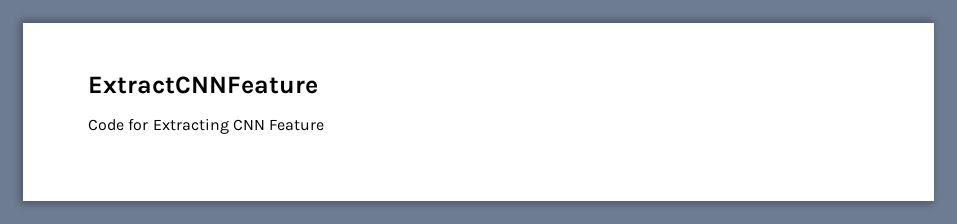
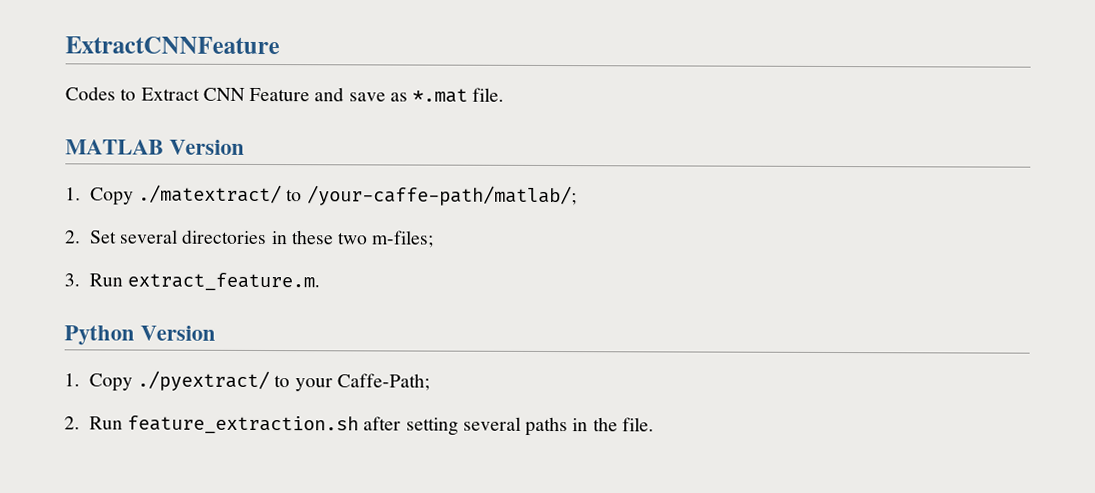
[88,118,325,134] Code for Extracting CNN Feature -> [65,86,505,103] [65,139,246,155] [65,184,577,207] [65,229,435,248] [64,272,321,292] [64,325,217,346] [64,370,430,392] [64,415,654,437] Codes to Extract CNN Feature and save as *.mat file. // MATLAB Version // 1. Copy ./matextract/ to /your-caffe-path/matlab/; // 2. Set several directories in these two m-files; // 3. Run extract_feature.m. // Python Version // 1. Copy ./pyextract/ to your Caffe-Path; // 2. Run feature_extraction.sh after setting several paths in the file.

